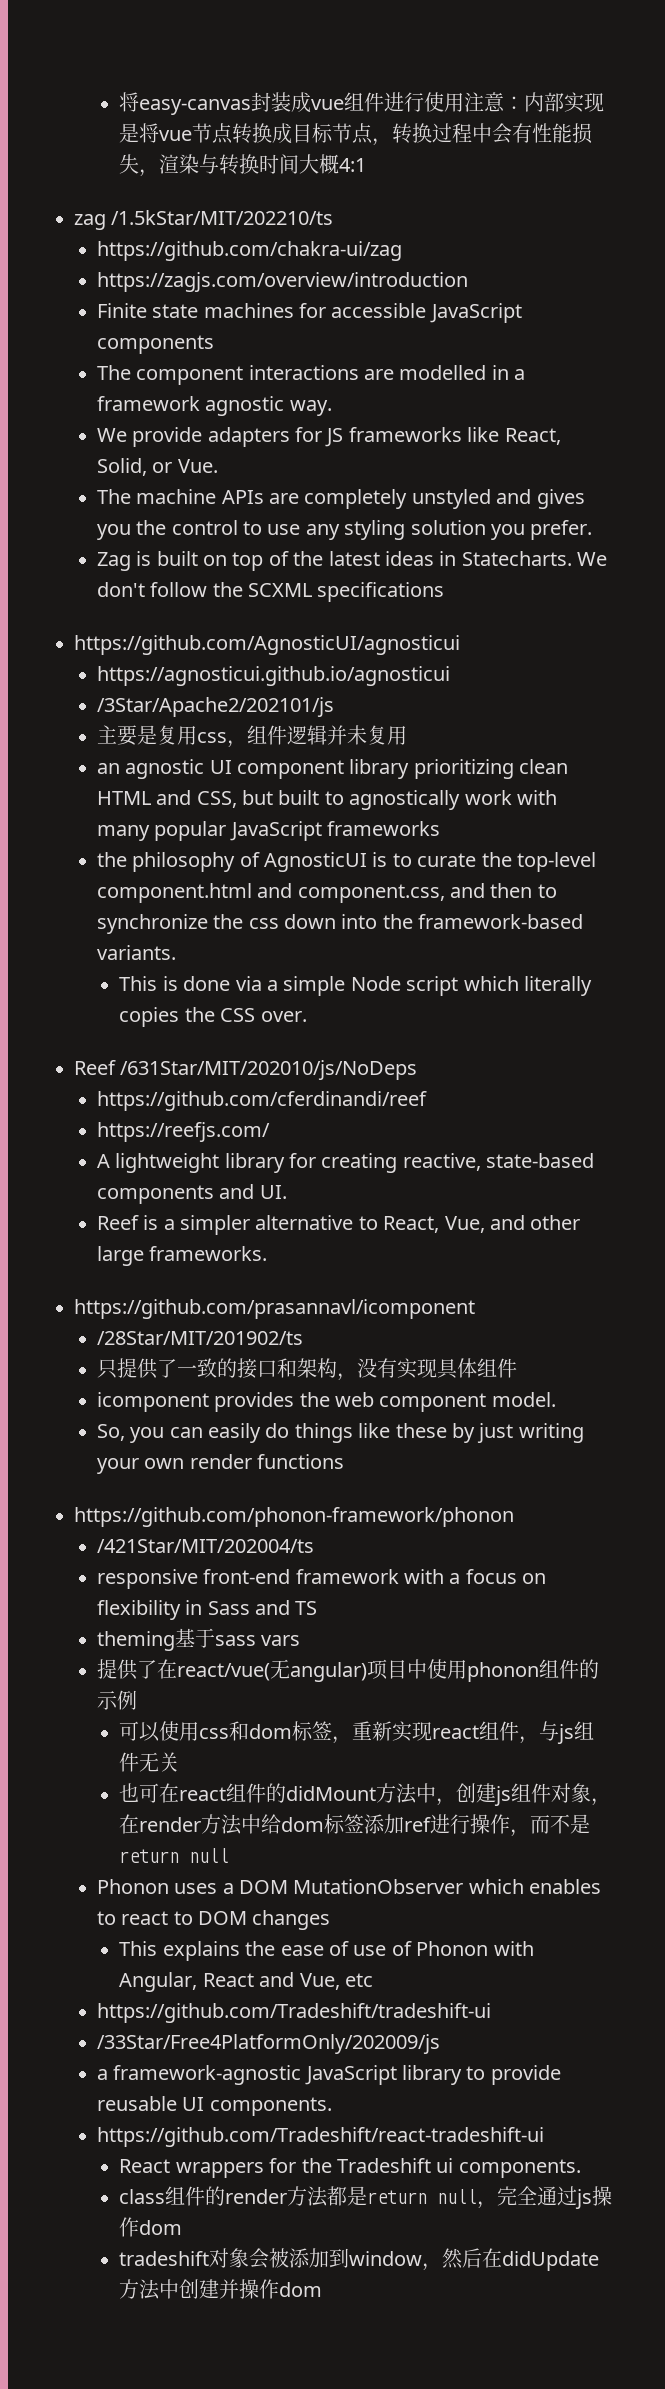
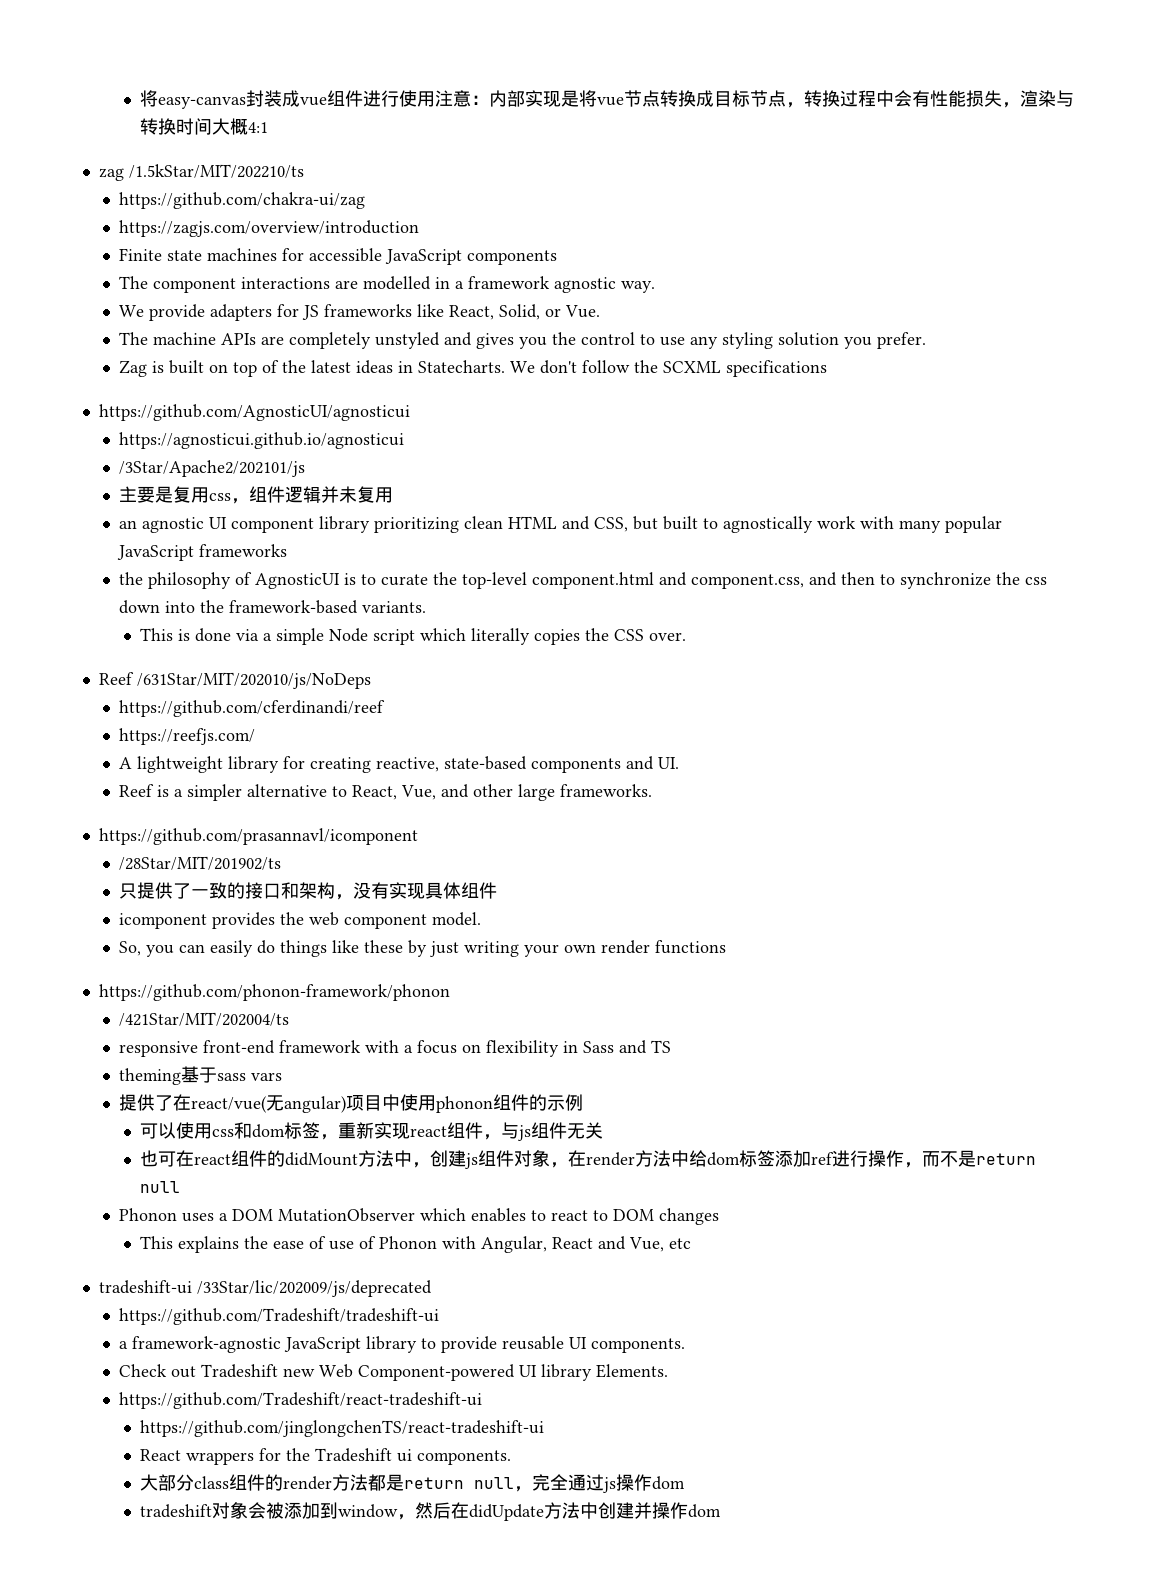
(374, 1980) none -> [98,1280,432,1297] // tradeshift-ui /33Star/lic/202009/js/deprecated
[96,2034,440,2054] // /33Star/Free4PlatformOnly/202009/js -> (440, 1316) none
(332, 2106) none -> [119,1364,669,1381] // Check out Tradeshift new Web Component-powered UI library Elements.
(544, 2137) none -> [140,1420,545,1437] // https://github.com/jinglongchenTS/react-tradeshift-ui
(581, 2168) none -> [140,1474,195,1491] 大部分

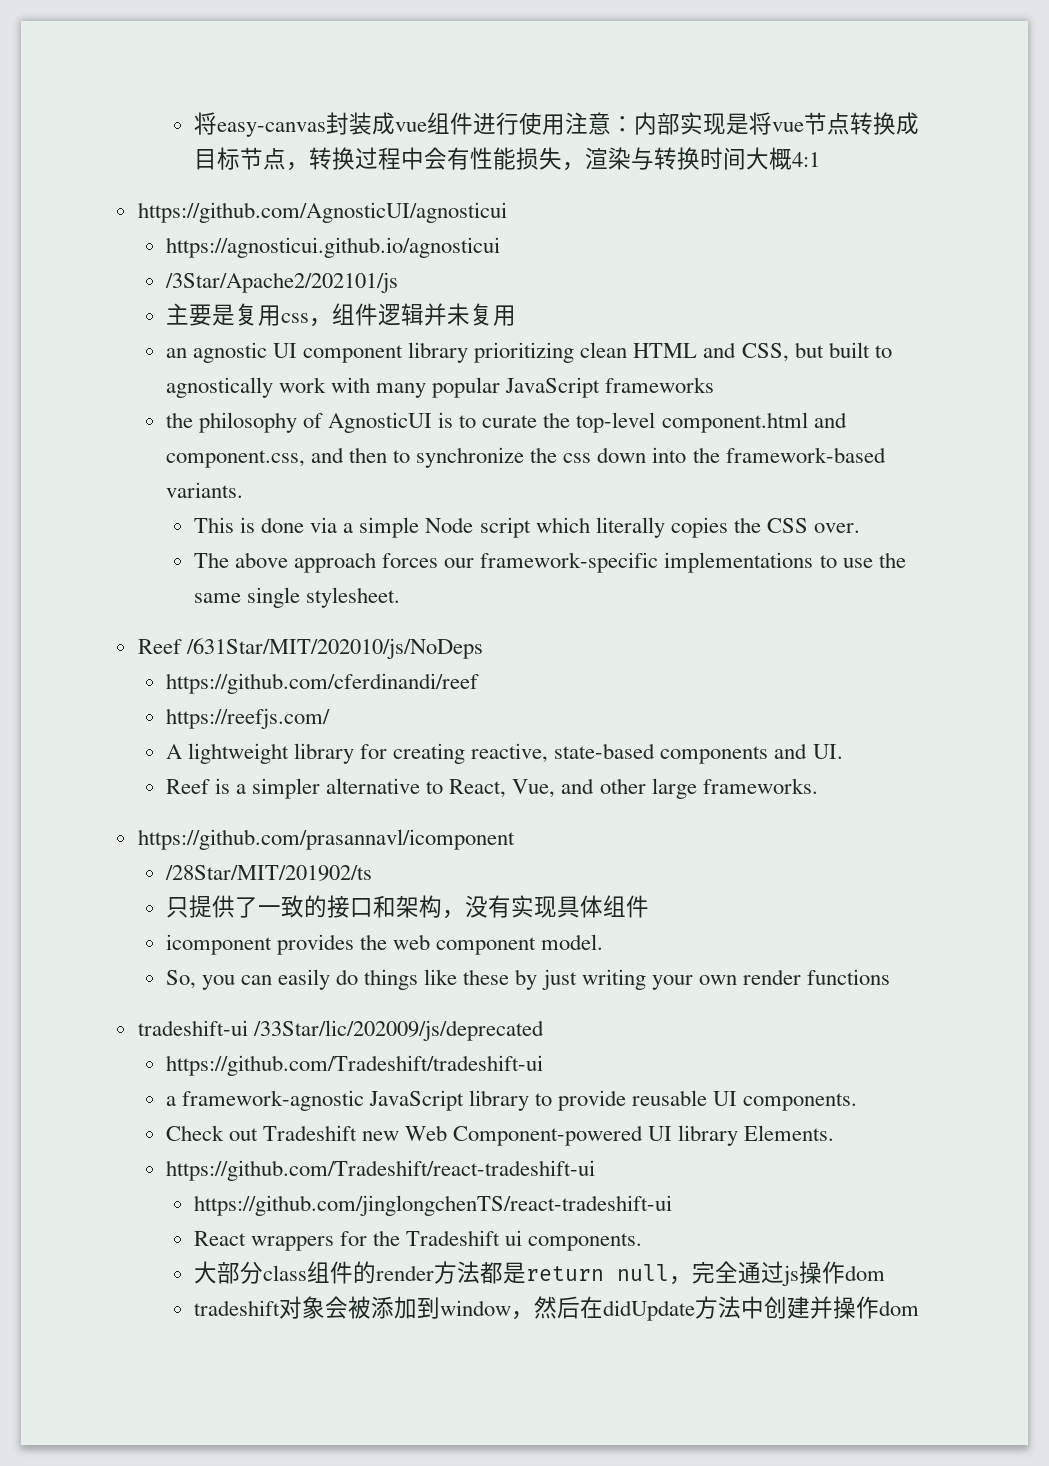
[98,164,304,181] [119,192,366,209] [119,220,420,237] [119,248,558,265] [119,276,656,293] [119,304,601,321] [119,332,927,349] [119,360,828,377] // zag /1.5kStar/MIT/202210/ts // https://github.com/chakra-ui/zag // https://zagjs.com/overview/introduction // Finite state machines for accessible JavaScript components // The component interactions are modelled in a framework agnostic way. // We provide adapters for JS frameworks like React, Solid, or Vue. // The machine APIs are completely unstyled and gives you the control to use any styling solution you prefer. // Zag is built on top of the latest ideas in Statecharts. We don't follow the SCXML specifications -> (820, 159) none
(687, 636) none -> [193,552,906,573] [193,587,401,608] // The above approach forces our framework-specific implementations to use the same single stylesheet.
[98,984,450,1001] [119,1012,290,1026] [119,1040,672,1057] [119,1066,283,1085] [119,1094,584,1113] [140,1122,604,1141] [140,1150,1037,1169] [140,1181,181,1193] [119,1208,720,1225] [140,1236,692,1253] // https://github.com/phonon-framework/phonon // /421Star/MIT/202004/ts // responsive front-end framework with a focus on flexibility in Sass and TS // theming基于sass vars // 提供了在react/vue(无angular)项目中使用phonon组件的示例 // 可以使用css和dom标签，重新实现react组件，与js组件无关 // 也可在react组件的didMount方法中，创建js组件对象，在render方法中给dom标签添加ref进行操作，而不是return null // Phonon uses a DOM MutationObserver which enables to react to DOM changes // This explains the ease of use of Phonon with Angular, React and Vue, etc -> (890, 977) none

